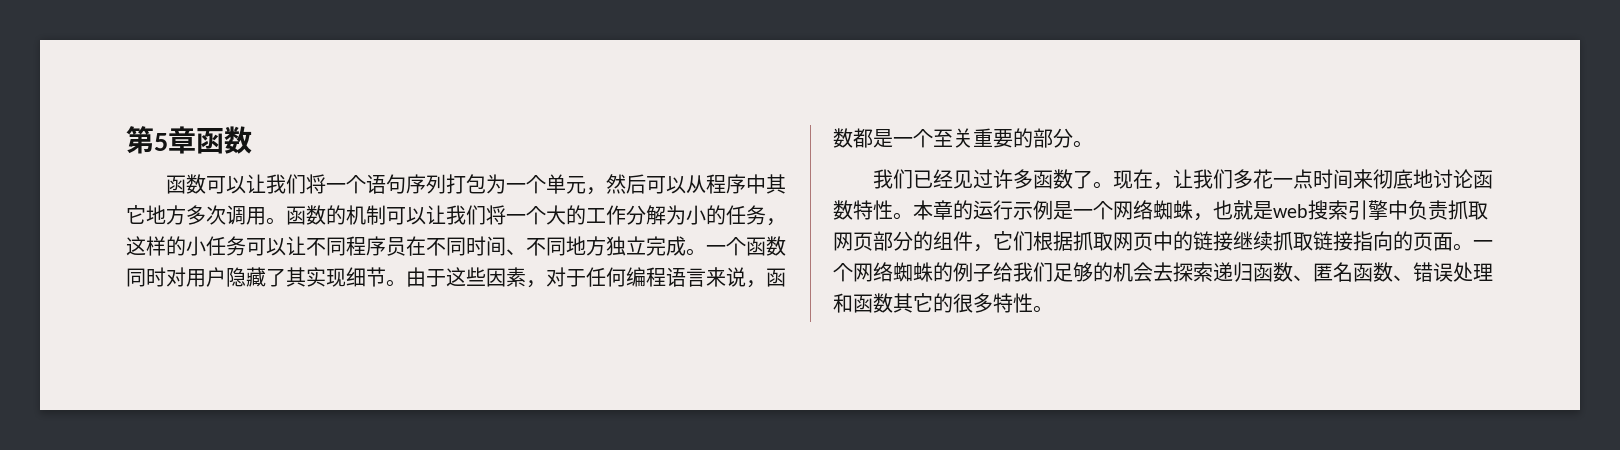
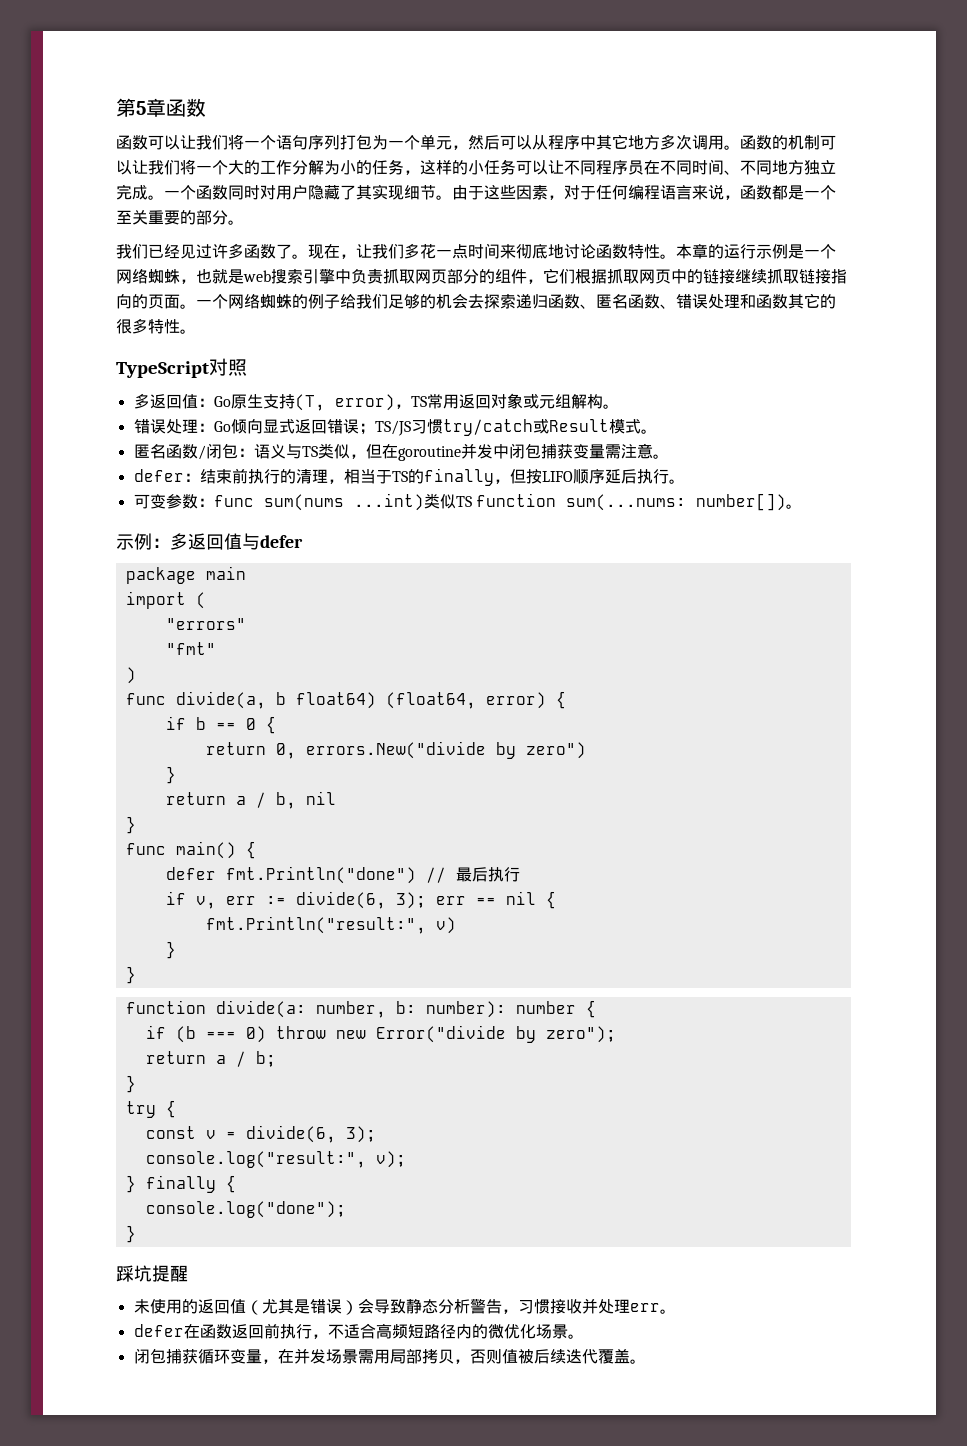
(1053, 309) none -> [116,358,247,378] [133,393,619,411] [133,419,657,436] [133,443,669,461] [133,468,685,486] [133,493,802,511] [116,533,303,550] [125,566,246,584] [125,591,206,609] [165,618,246,630] [165,642,216,655] [125,667,136,684] [125,691,566,709] [165,716,276,734] [205,741,586,759] [165,766,176,784] [165,791,336,809] [125,816,136,834] [125,841,256,859] [165,866,520,884] [165,891,556,909] [205,916,456,934] [165,941,176,959] [125,966,136,984] [125,1000,596,1018] [145,1025,616,1043] [145,1051,276,1067] [125,1075,136,1093] [125,1100,176,1118] [145,1125,376,1143] [145,1151,406,1168] [125,1175,236,1193] [145,1201,346,1218] [125,1225,136,1243] [116,1265,188,1282] [133,1298,676,1315] [133,1323,584,1339] [133,1348,646,1364] // TypeScript对照 // 多返回值：Go原生支持(T, error)，TS常用返回对象或元组解构。 // 错误处理：Go倾向显式返回错误；TS/JS习惯try/catch或Result模式。 // 匿名函数/闭包：语义与TS类似，但在goroutine并发中闭包捕获变量需注意。 // defer：结束前执行的清理，相当于TS的finally，但按LIFO顺序延后执行。 // 可变参数：func sum(nums ...int)类似TS function sum(...nums: number[])。 // 示例：多返回值与defer // package main // import ( // "errors" // "fmt" // ) // func divide(a, b float64) (float64, error) { // if b == 0 { // return 0, errors.New("divide by zero") // } // return a / b, nil // } // func main() { // defer fmt.Println("done") // 最后执行 // if v, err := divide(6, 3); err == nil { // fmt.Println("result:", v) // } // } // function divide(a: number, b: number): number { // if (b === 0) throw new Error("divide by zero"); // return a / b; // } // try { // const v = divide(6, 3); // console.log("result:", v); // } finally { // console.log("done"); // } // 踩坑提醒 // 未使用的返回值（尤其是错误）会导致静态分析警告，习惯接收并处理err。 // defer在函数返回前执行，不适合高频短路径内的微优化场景。 // 闭包捕获循环变量，在并发场景需用局部拷贝，否则值被后续迭代覆盖。

